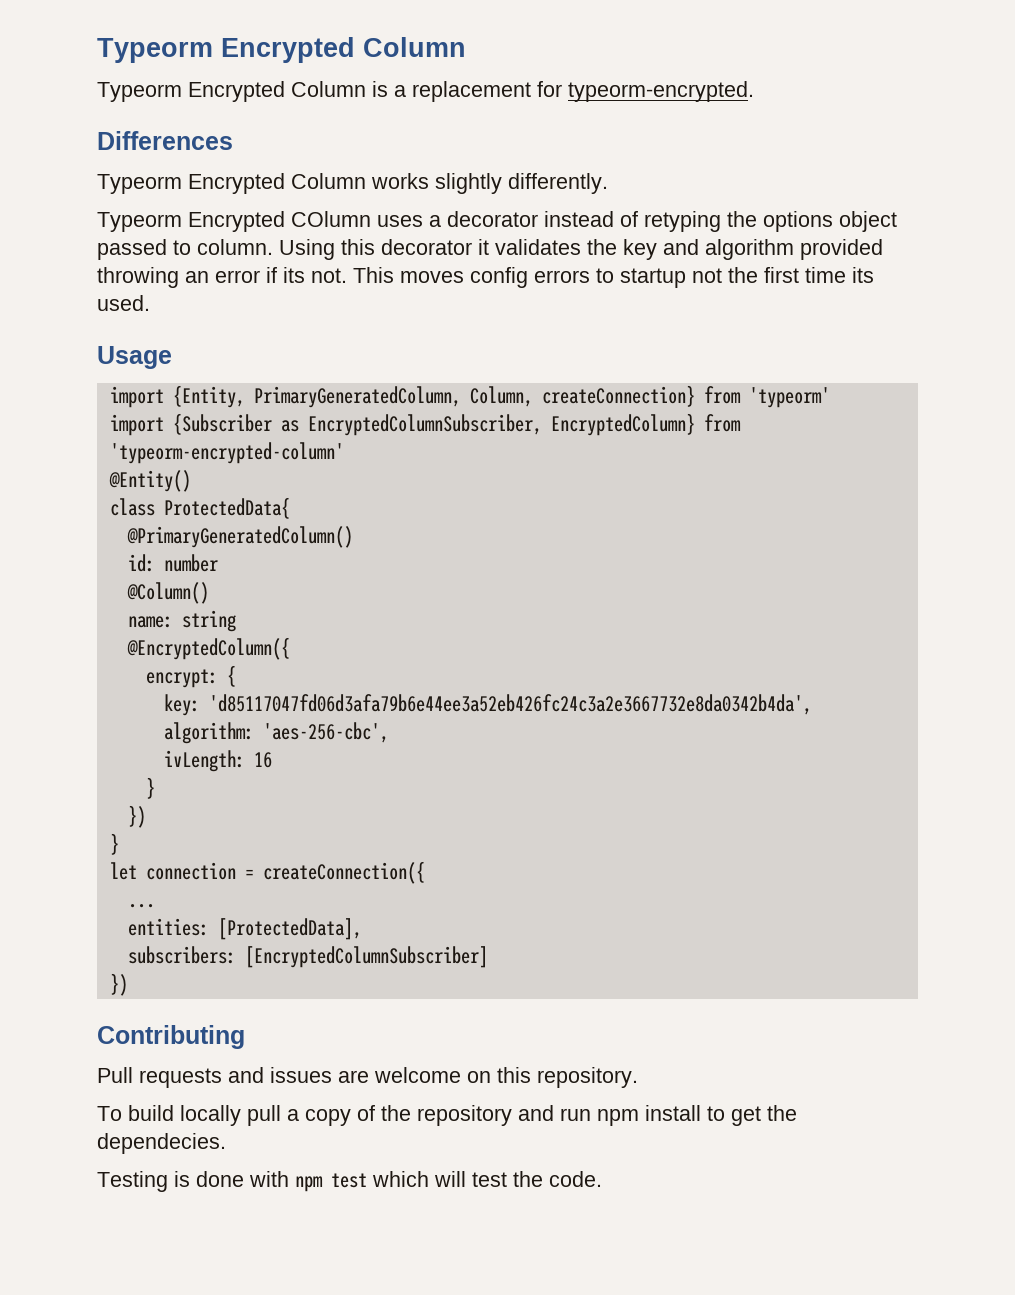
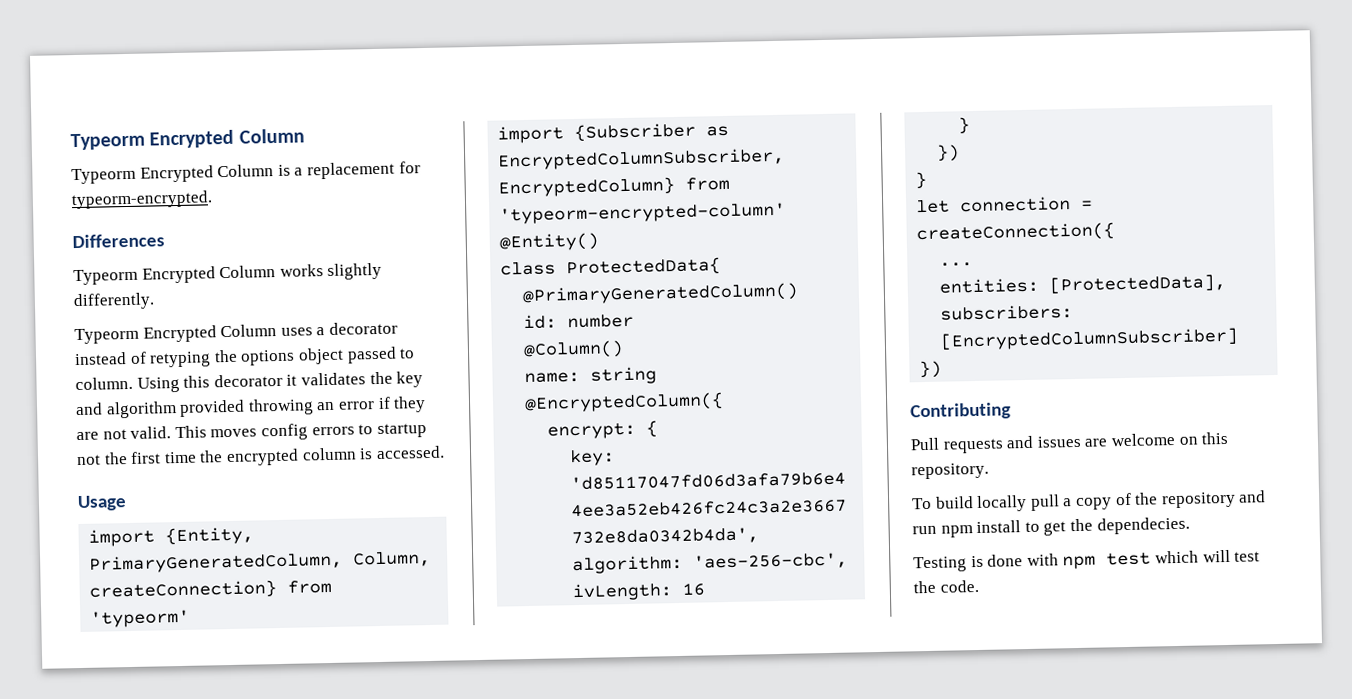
[291,211,371,227] COlumn -> [220,323,278,338] Column
[283,267,347,283] its not. -> [393,396,427,413] [76,426,172,441] they are not valid.
[852,267,874,283] [97,295,150,311] its used. -> [199,445,445,467] the encrypted column is accessed.

